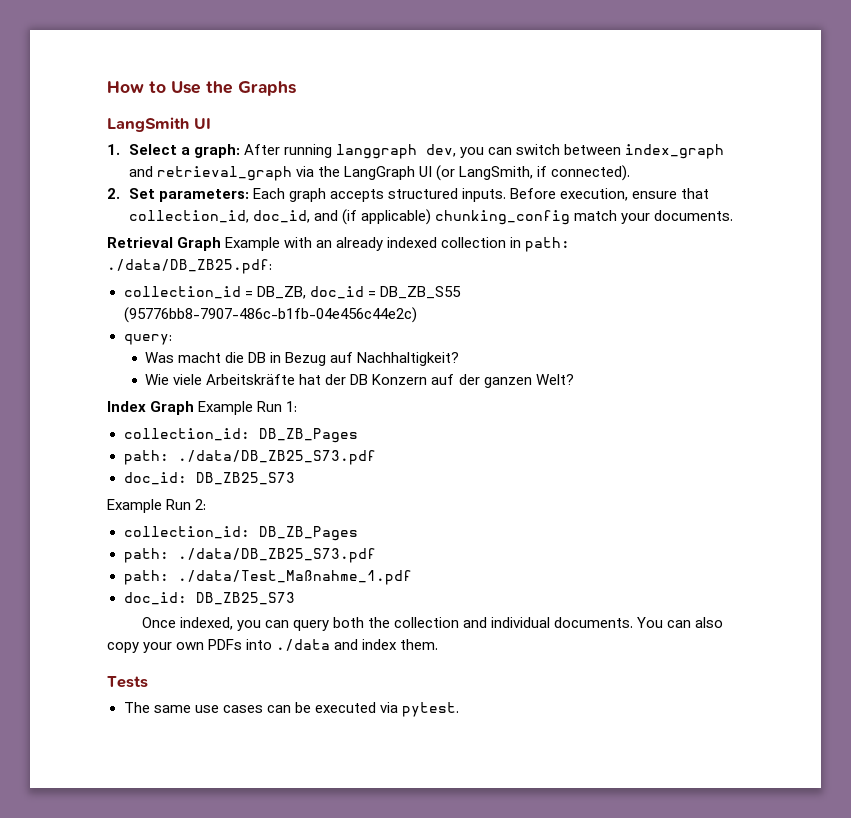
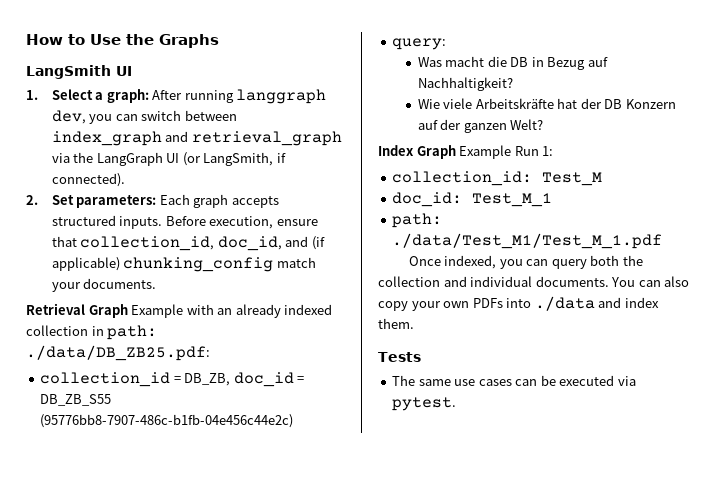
[258,428,358,443] [123,450,376,465] [123,472,295,485] [107,499,207,513] [123,526,358,541] [123,548,376,563] [123,570,412,585] [123,592,295,605] DB_ZB_Pages // path: ./data/DB_ZB25_S73.pdf // doc_id: DB_ZB25_S73 // Example Run 2: // collection_id: DB_ZB_Pages // path: ./data/DB_ZB25_S73.pdf // path: ./data/Test_Maßnahme_1.pdf // doc_id: DB_ZB25_S73 -> [542,172,603,186] [392,192,553,207] [392,213,443,228] [392,233,663,249] Test_M // doc_id: Test_M_1 // path: ./data/Test_M1/Test_M_1.pdf

